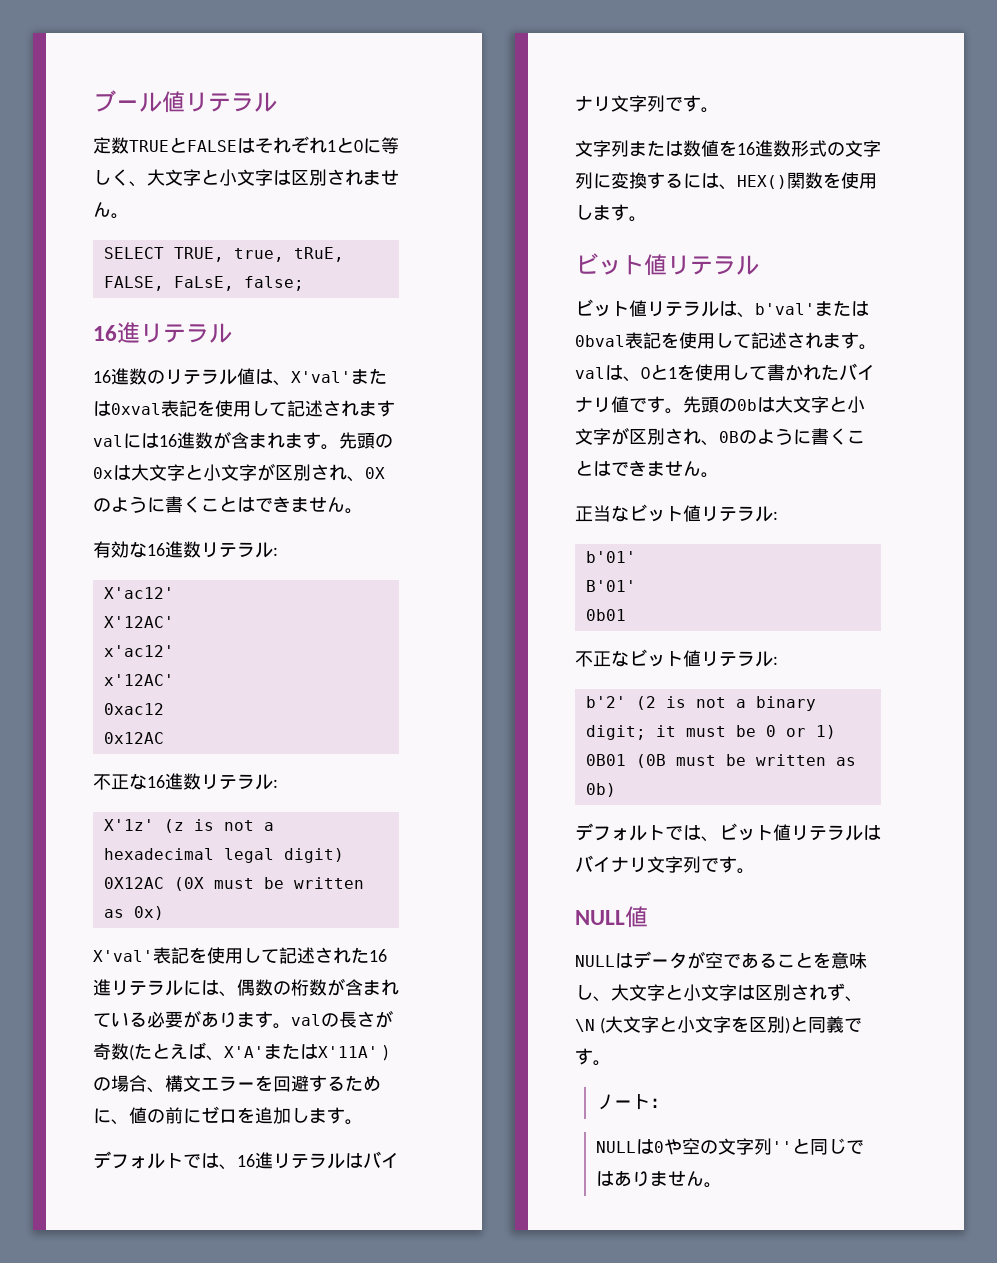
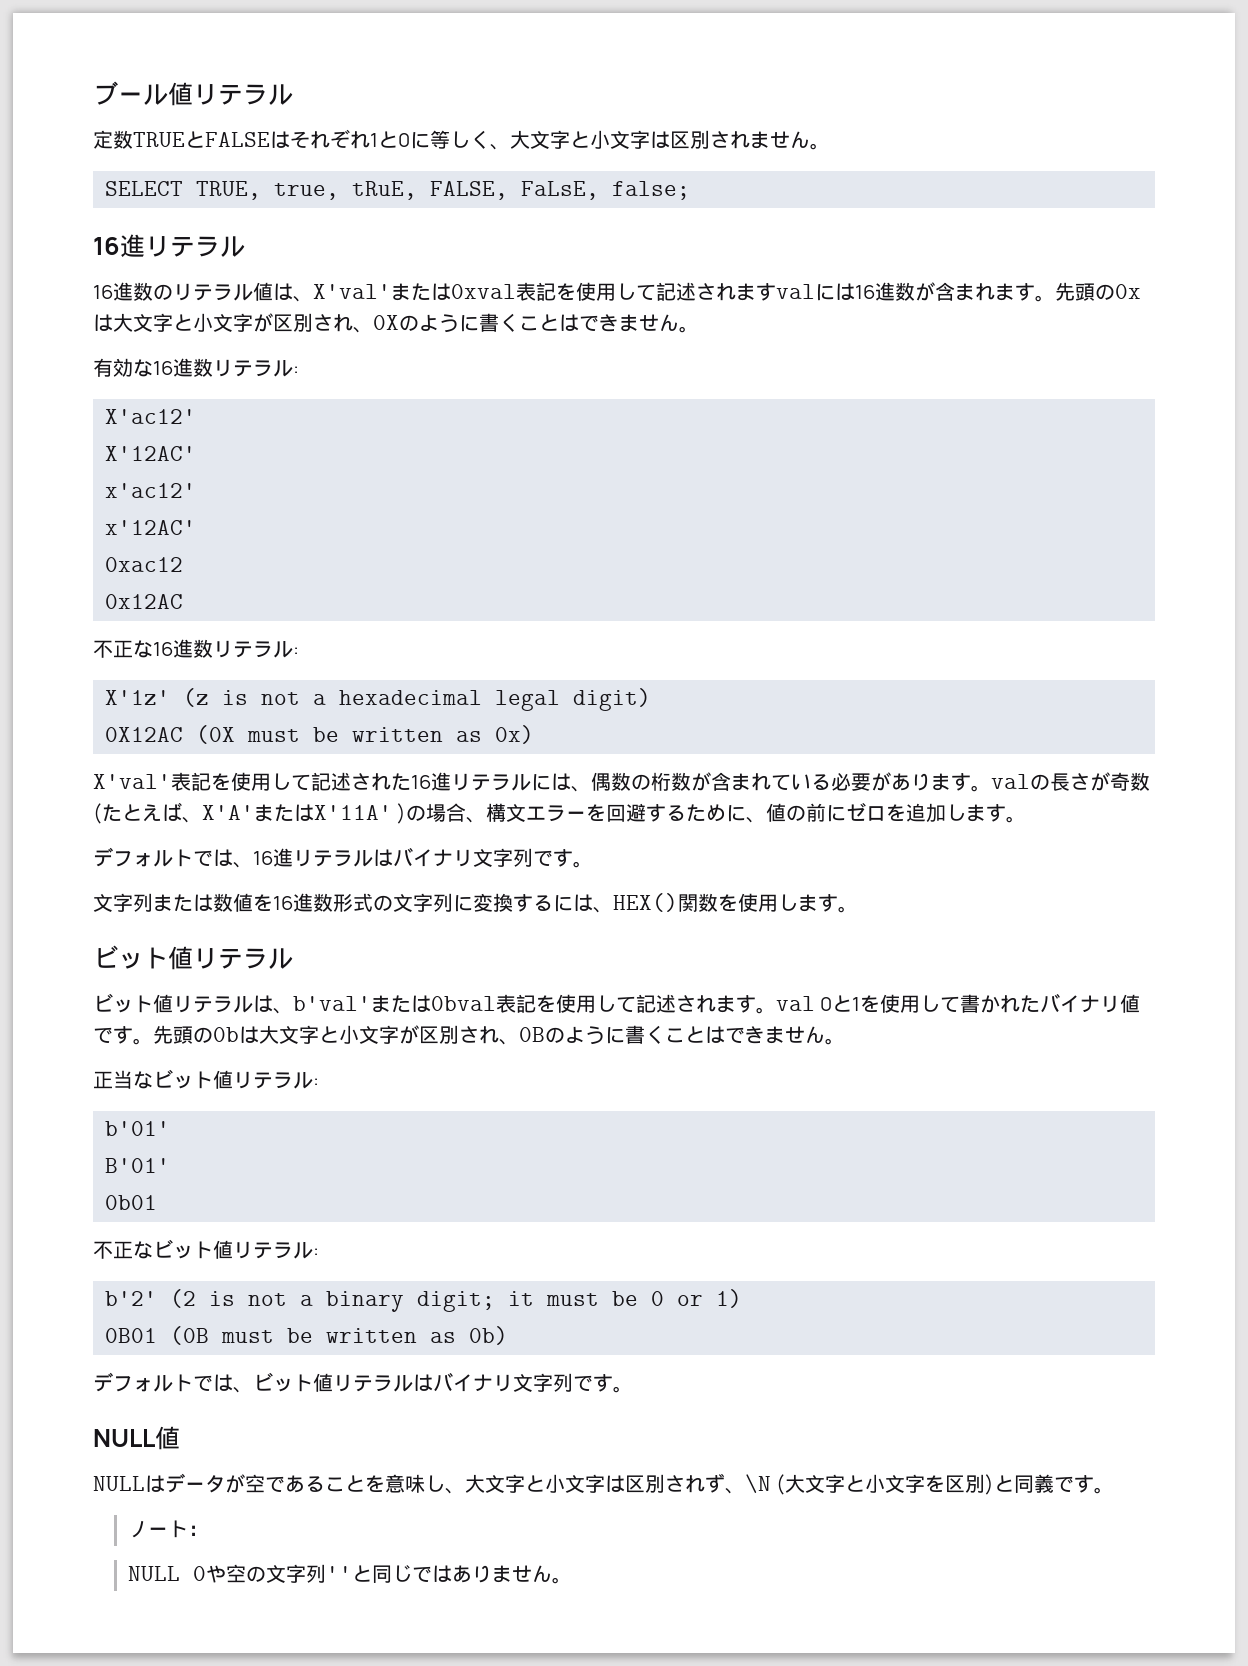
[605,365,641,382] は、 -> (815, 1003) none
[636,1139,655,1154] は -> (181, 1573) none

